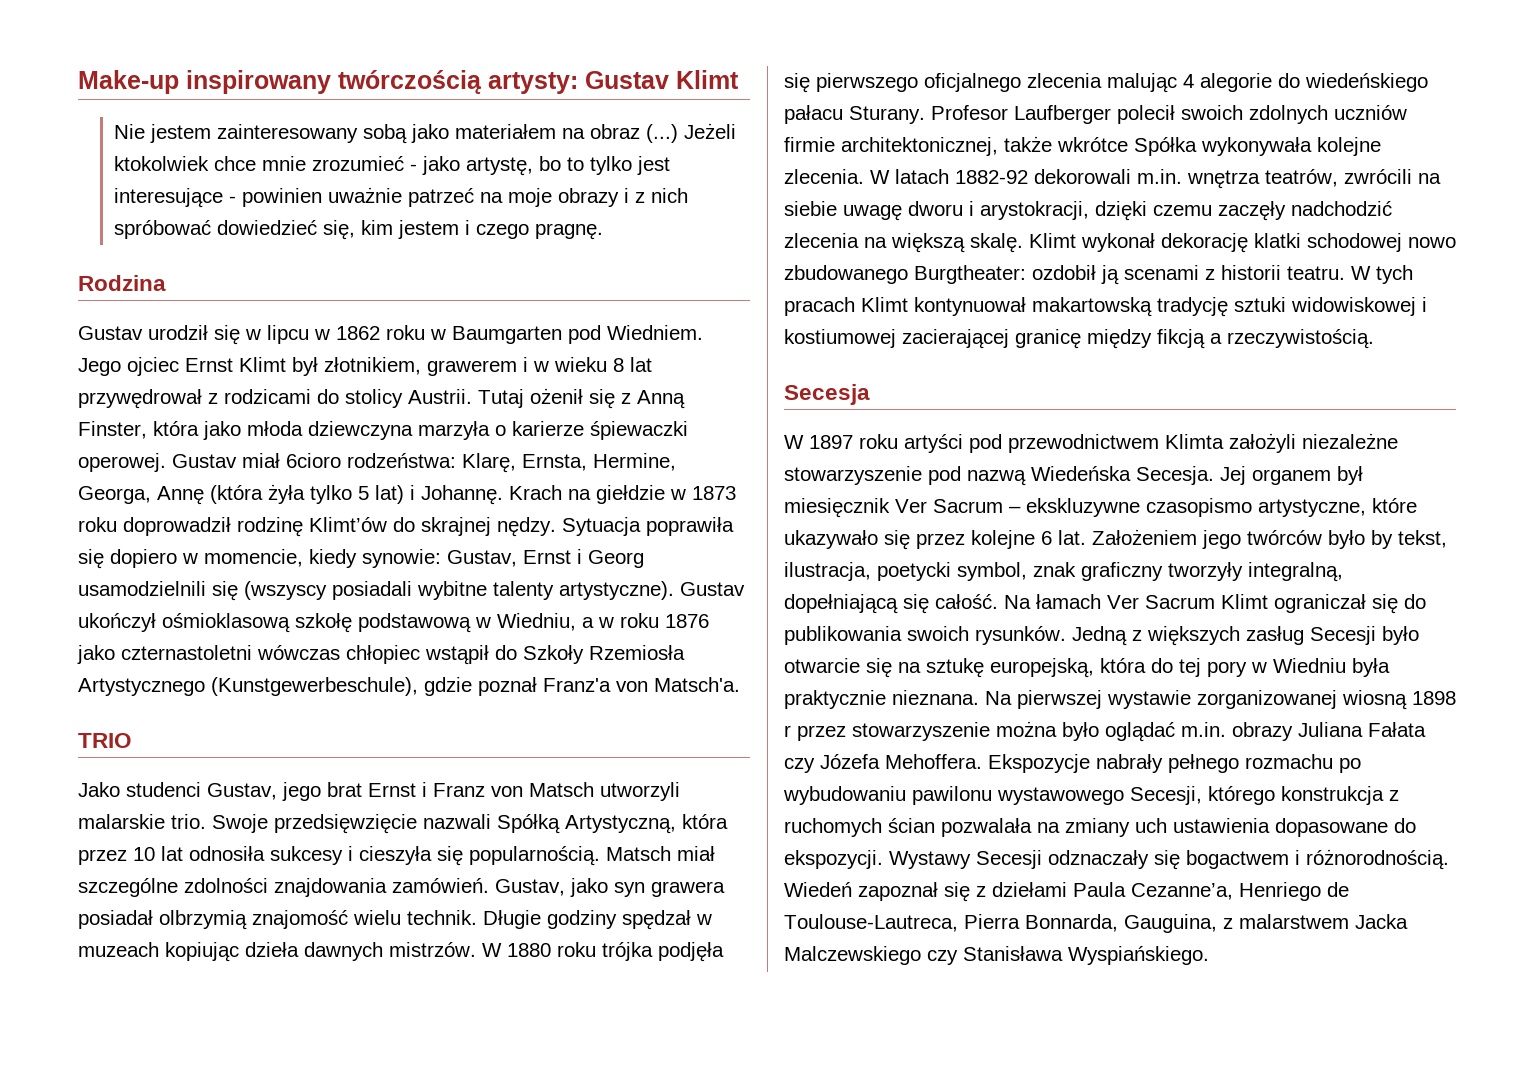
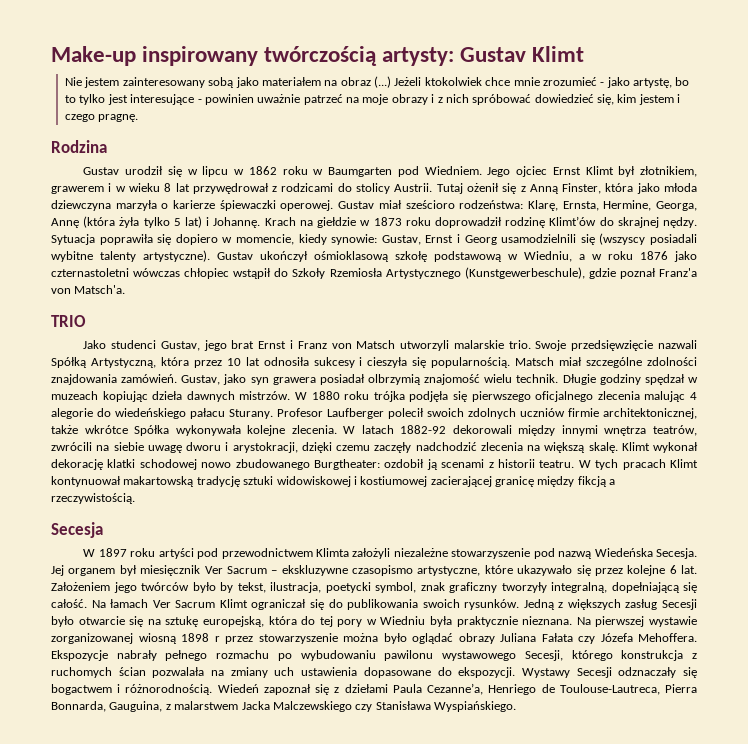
[286,453,341,468] 6cioro -> [405,200,455,209] sześcioro
[1137,169,1182,184] m.in. -> [518,425,598,436] między innymi
[1181,722,1226,737] m.in. -> (453, 638) none

